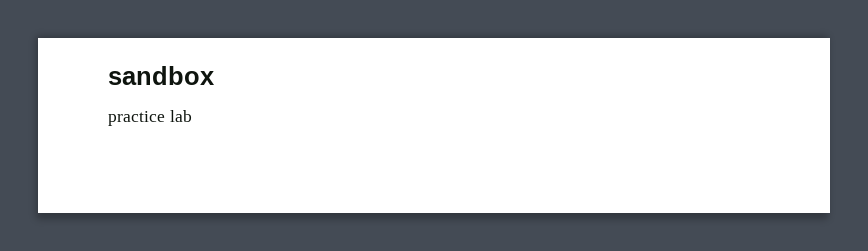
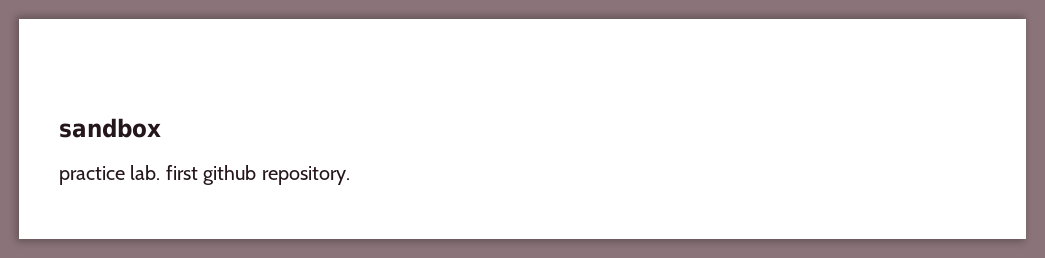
[169,110,192,122] lab -> [130,165,350,185] lab. first github repository.

